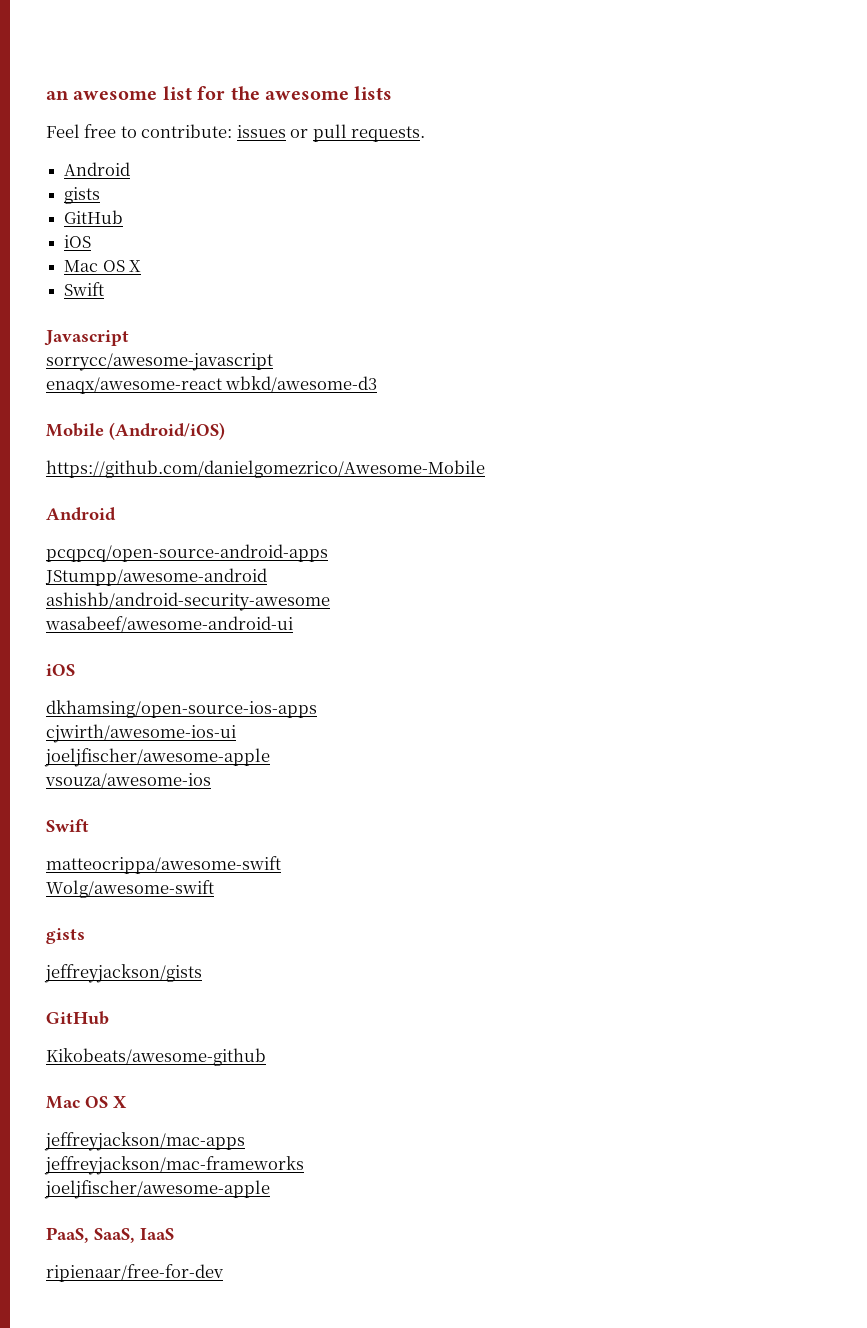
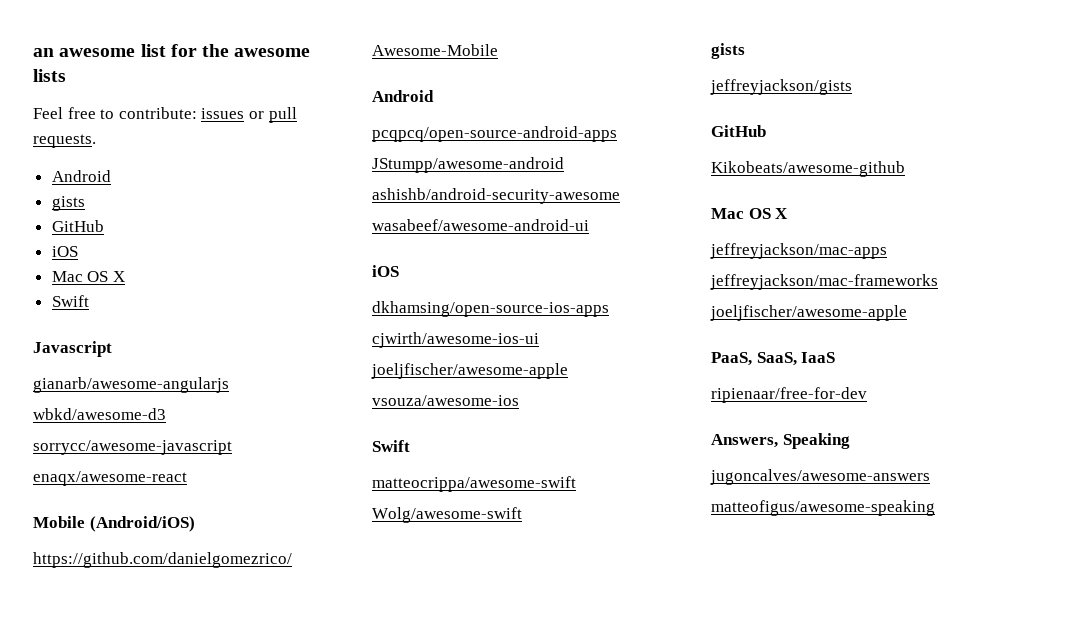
(129, 338) none -> [33,377,229,393] [33,408,166,420] // gianarb/awesome-angularjs // wbkd/awesome-d3
[225,376,378,393] wbkd/awesome-d3 -> (187, 478) none
(223, 1273) none -> [711,433,850,449] [710,469,930,485] [711,500,935,516] // Answers, Speaking // jugoncalves/awesome-answers // matteofigus/awesome-speaking

